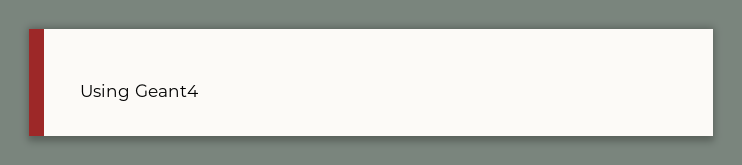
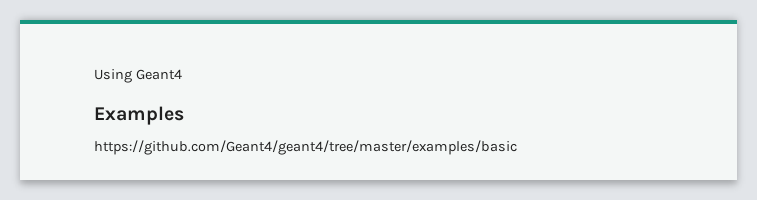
(198, 90) none -> [94,106,184,125] [94,140,517,155] // Examples // https://github.com/Geant4/geant4/tree/master/examples/basic

